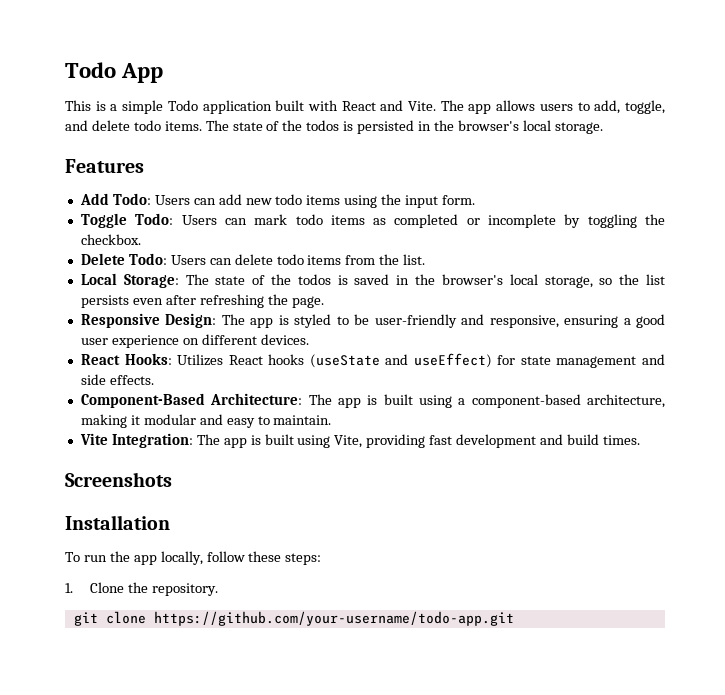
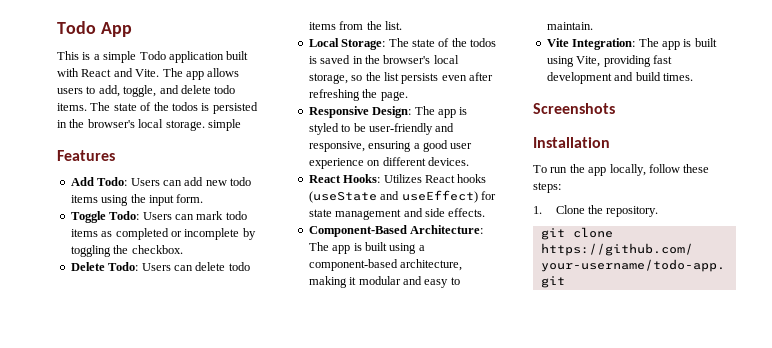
(603, 128) none -> [207,119,241,131] simple

